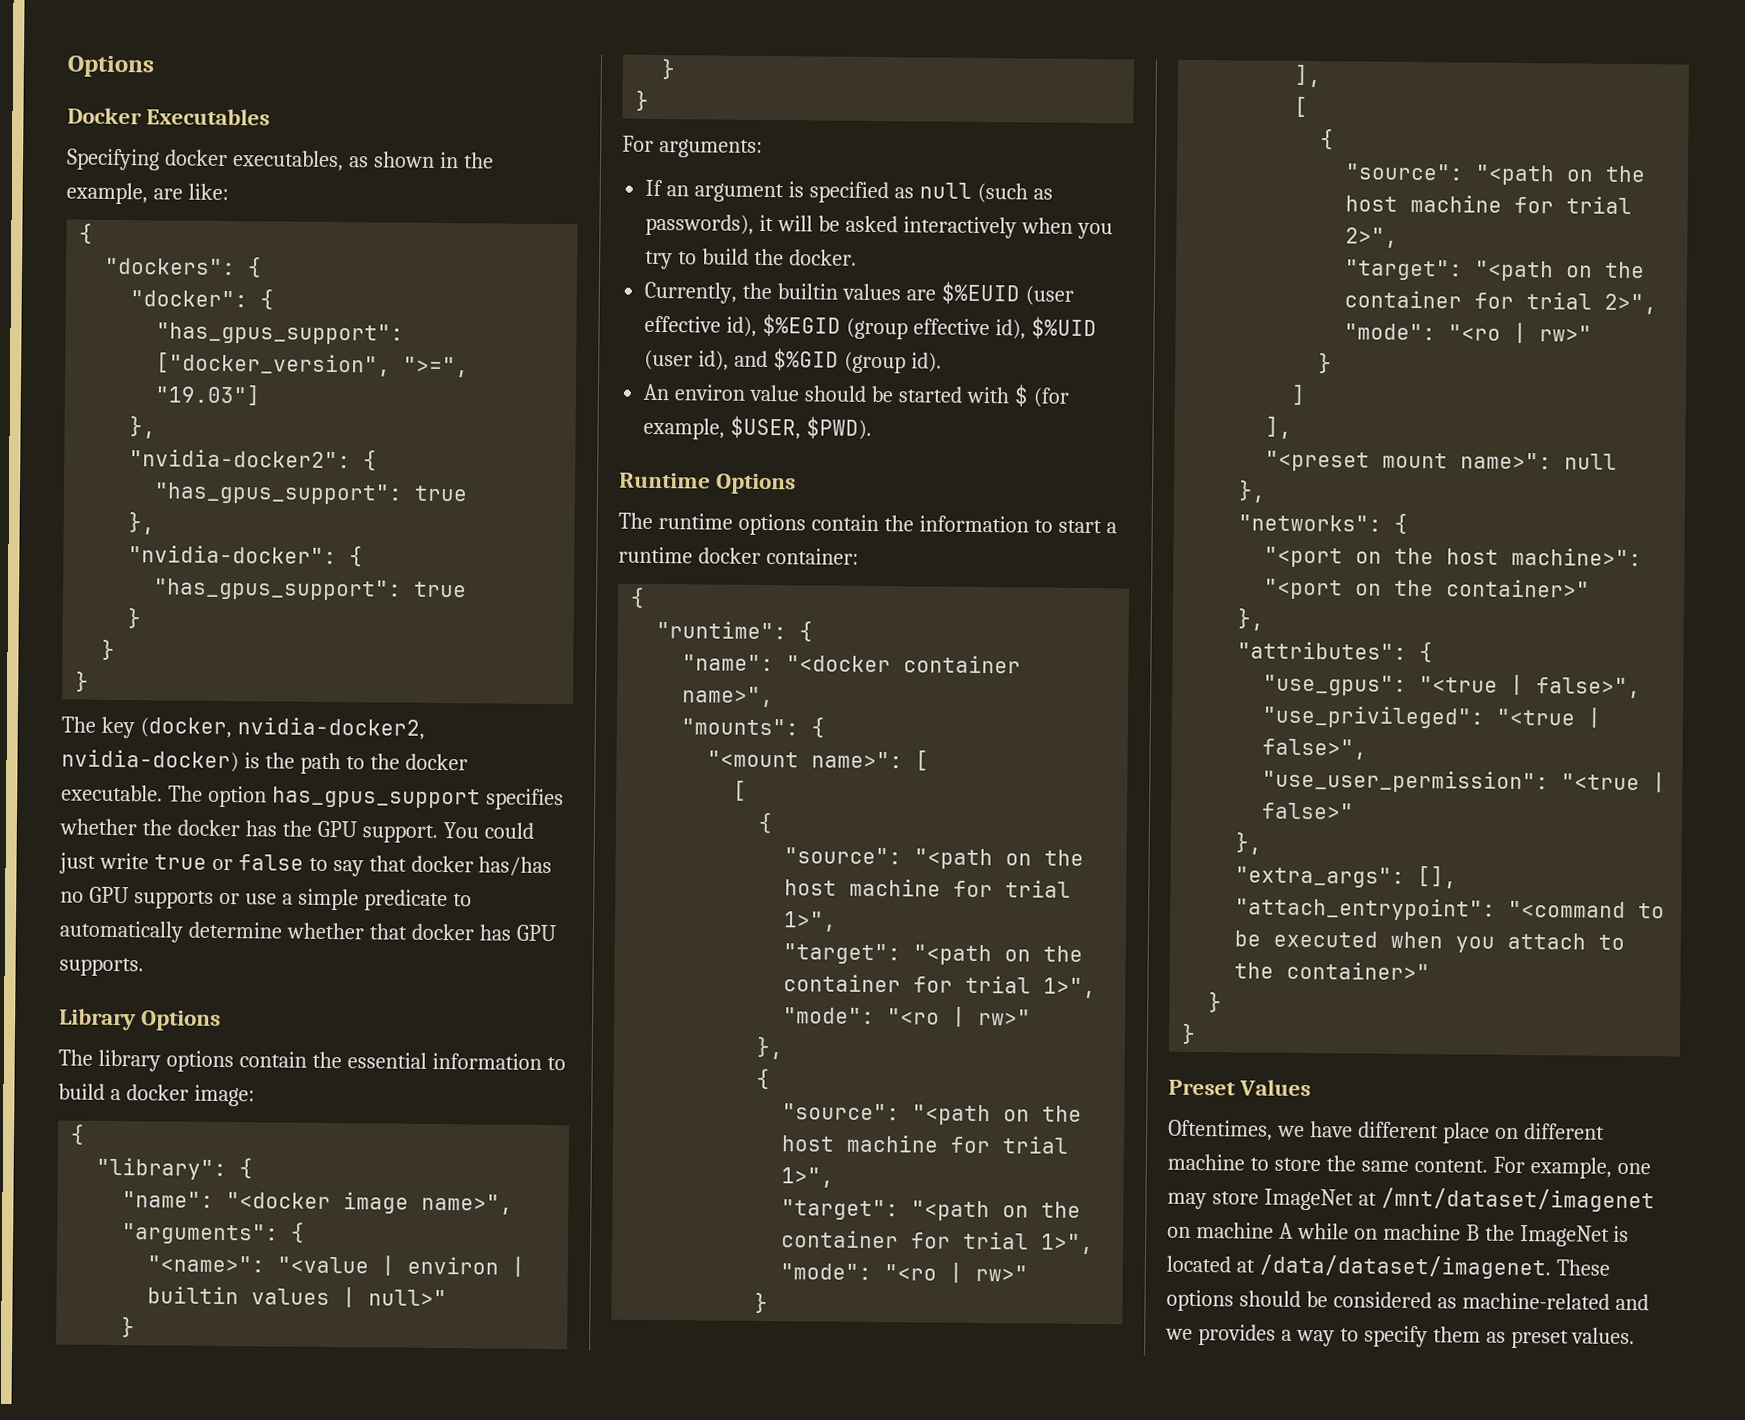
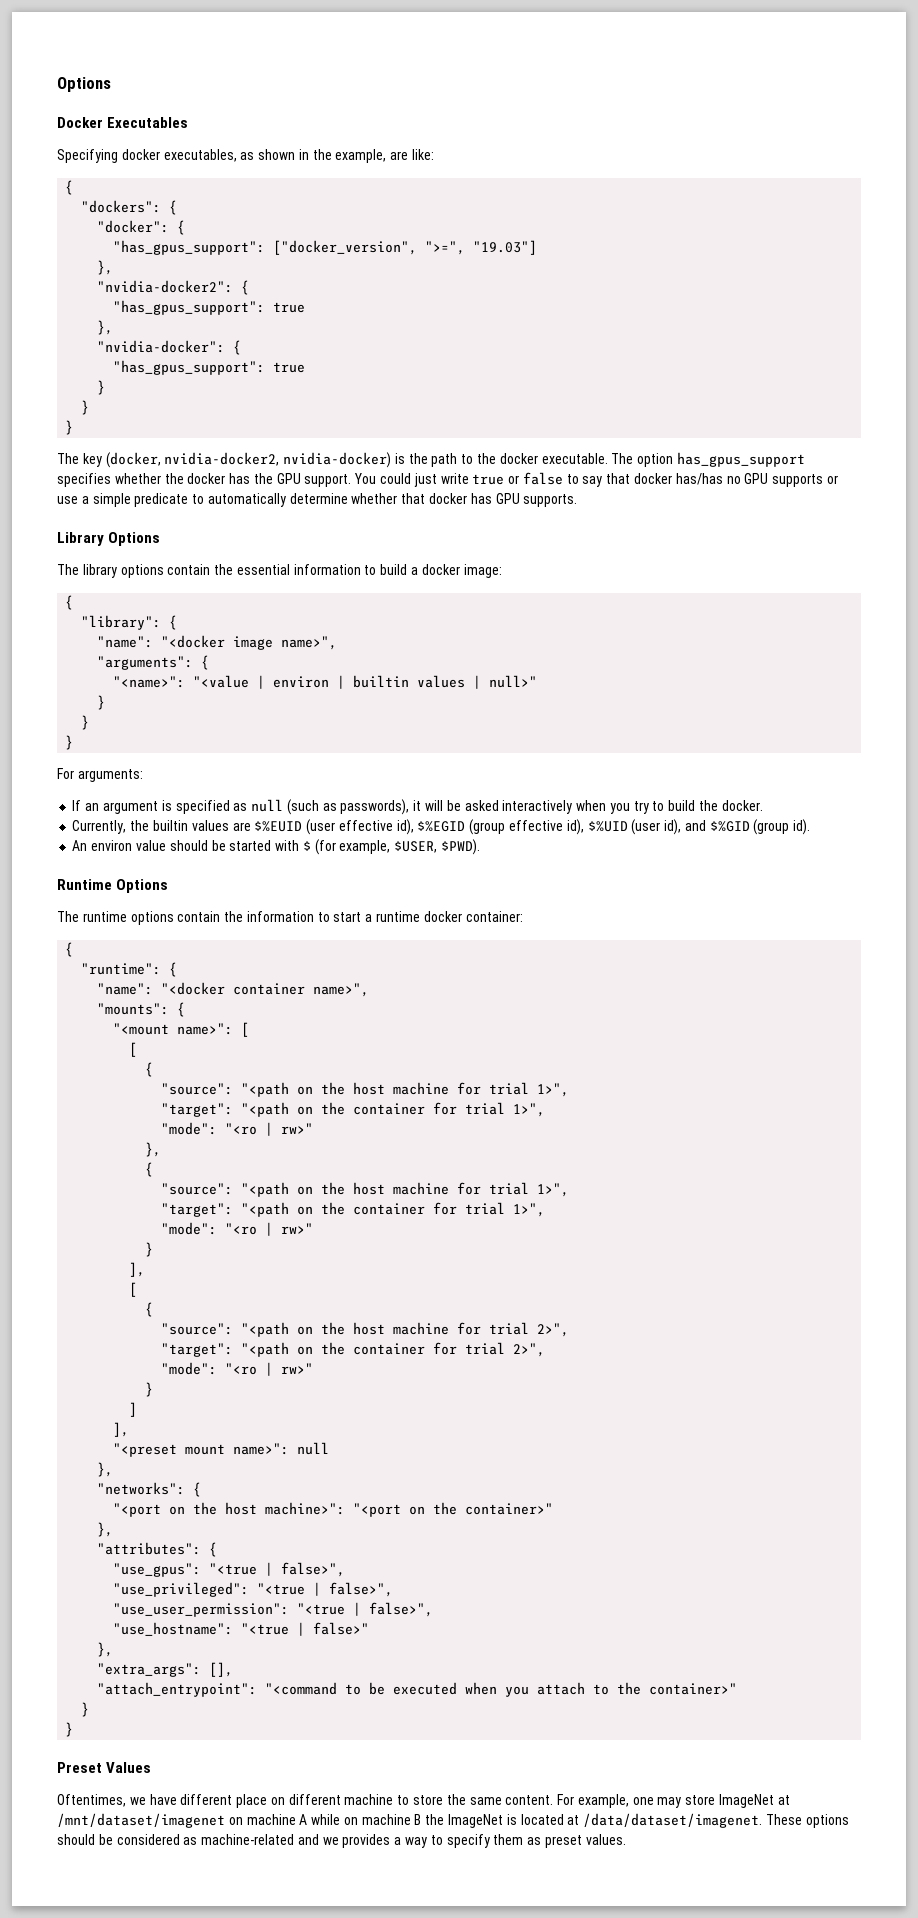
(1667, 782) none -> [369,1602,434,1617] [113,1622,306,1636] false>", // "use_hostname": "<true |

